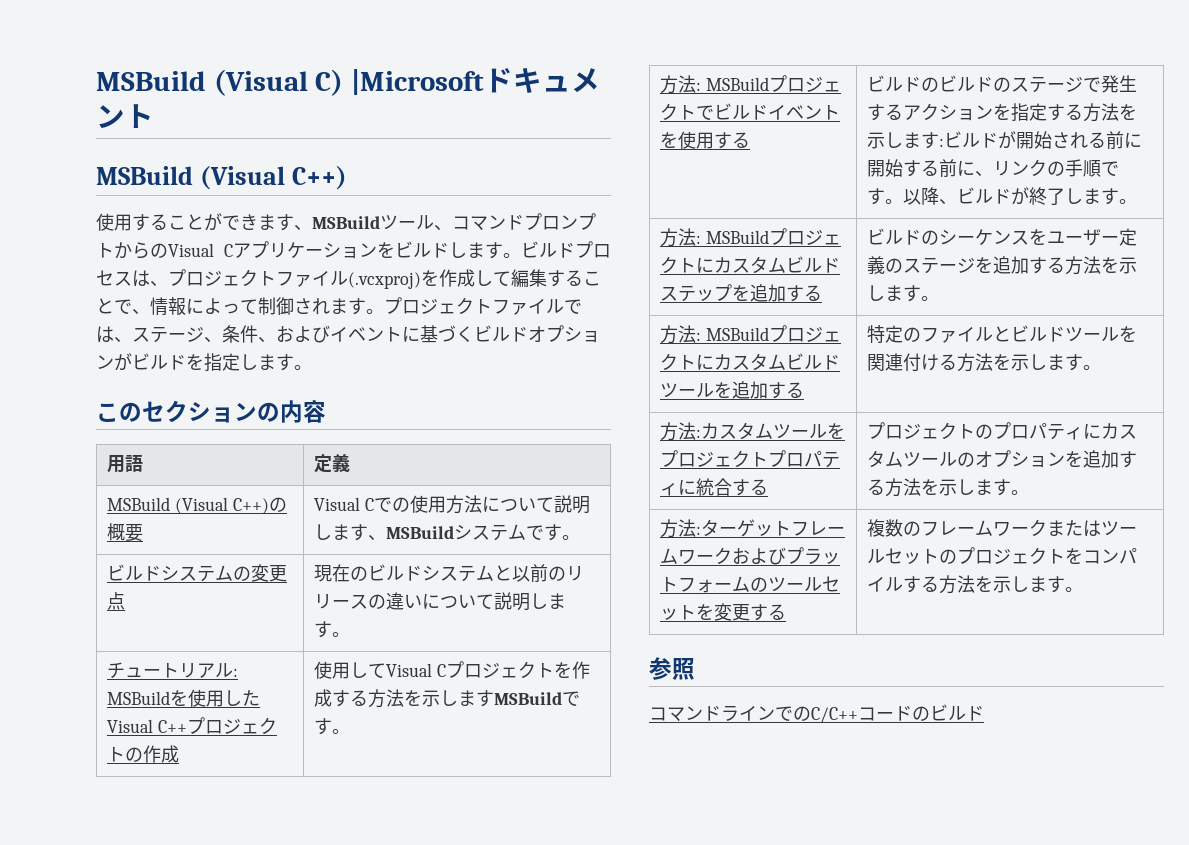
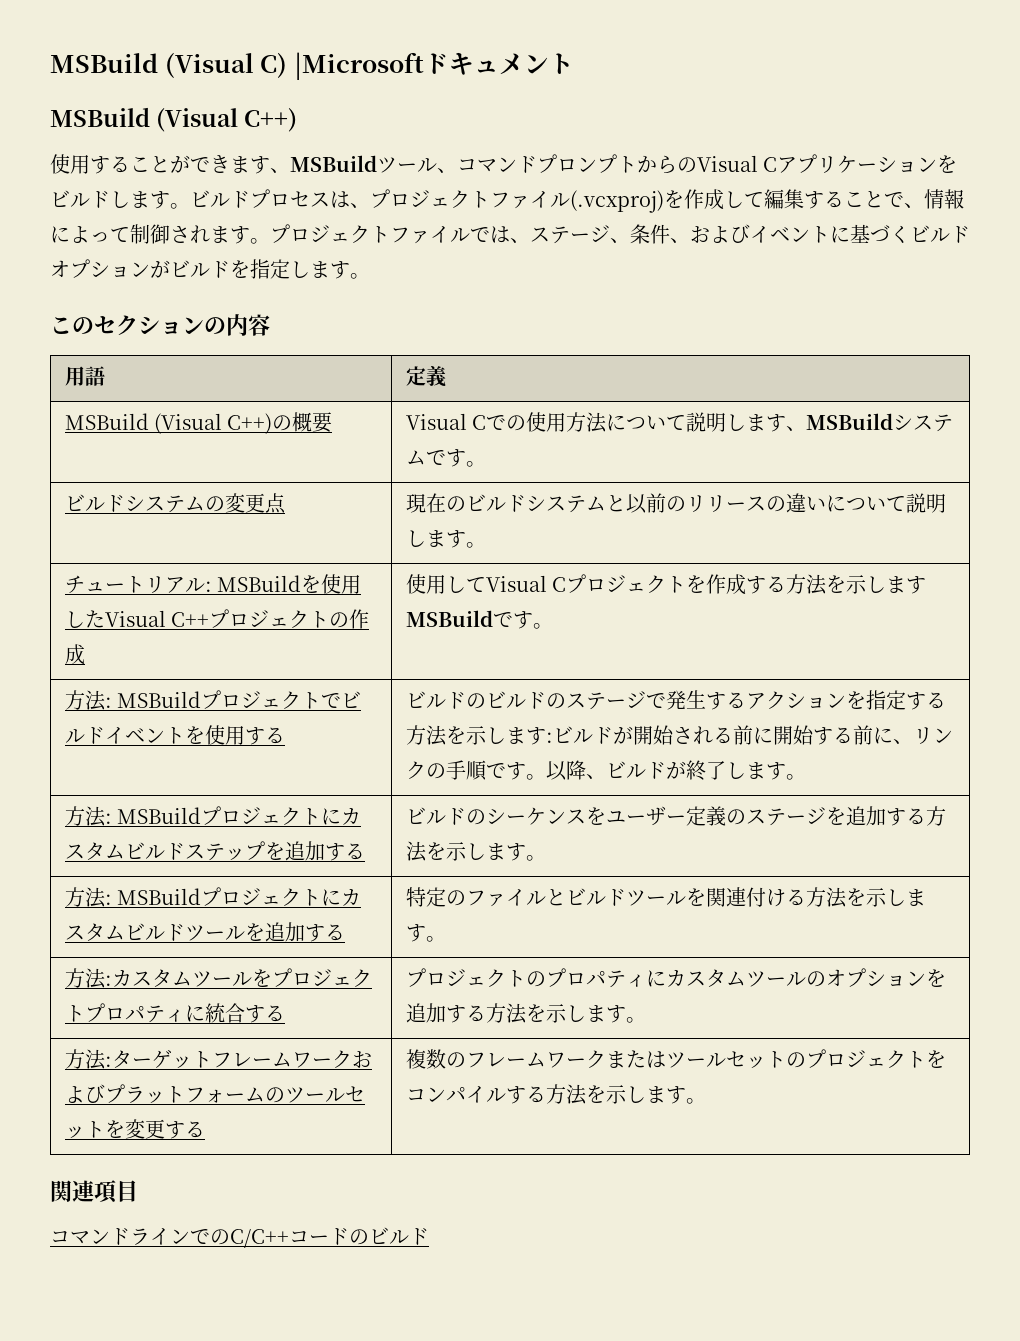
[649,657,695,680] 参照 -> [50,1180,138,1203] 関連項目

